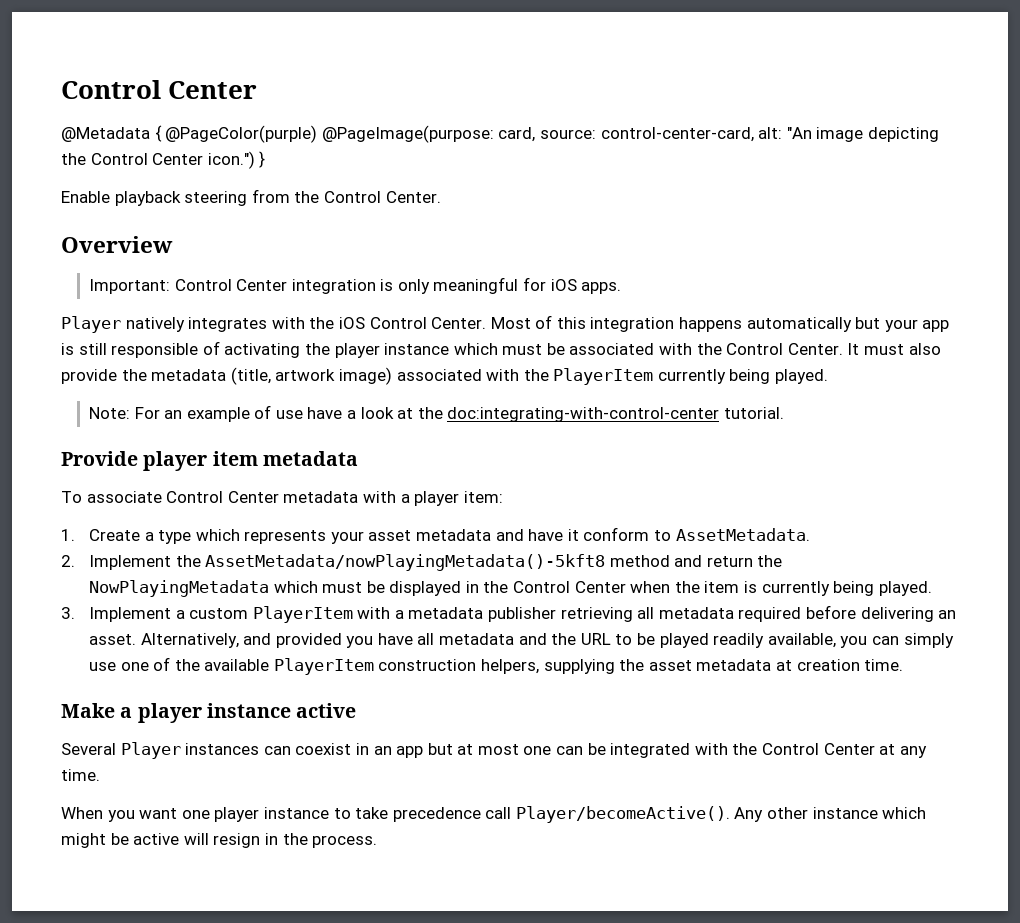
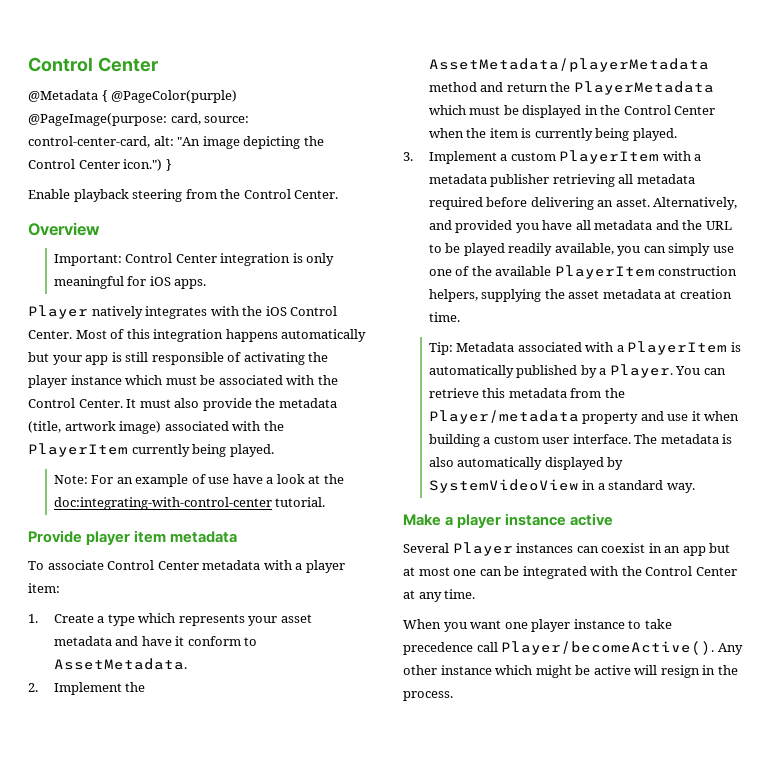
[205,554,606,571] AssetMetadata/nowPlayingMetadata()-5kft8 -> [428,58,709,72] AssetMetadata/playerMetadata
[88,580,269,597] NowPlayingMetadata -> [573,81,714,95] PlayerMetadata
(904, 665) none -> [428,341,741,355] [428,364,726,378] [428,388,625,398] [428,410,740,424] [428,434,733,447] [428,457,624,470] [428,479,695,493] // Tip: Metadata associated with a PlayerItem is automatically published by a Player. You can retrieve this metadata from the Player/metadata property and use it when building a custom user interface. The metadata is also automatically displayed by SystemVideoView in a standard way.

